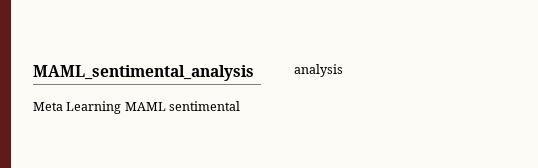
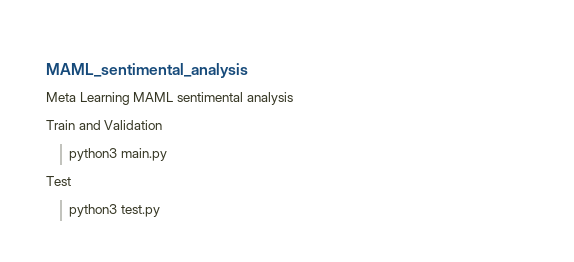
(343, 70) none -> [46,120,163,130] [69,148,167,161] [46,176,71,186] [69,204,160,217] // Train and Validation // python3 main.py // Test // python3 test.py

